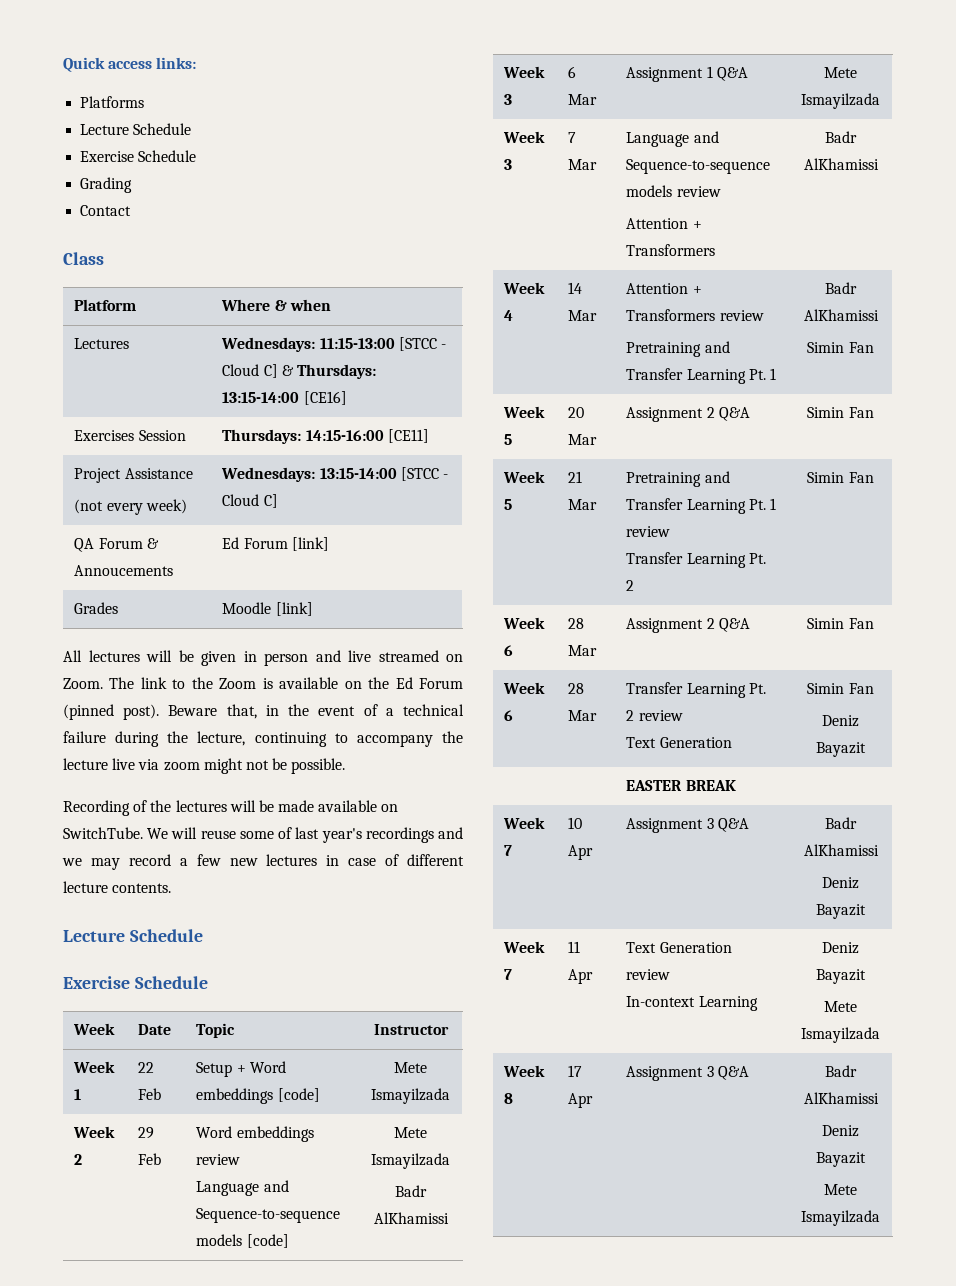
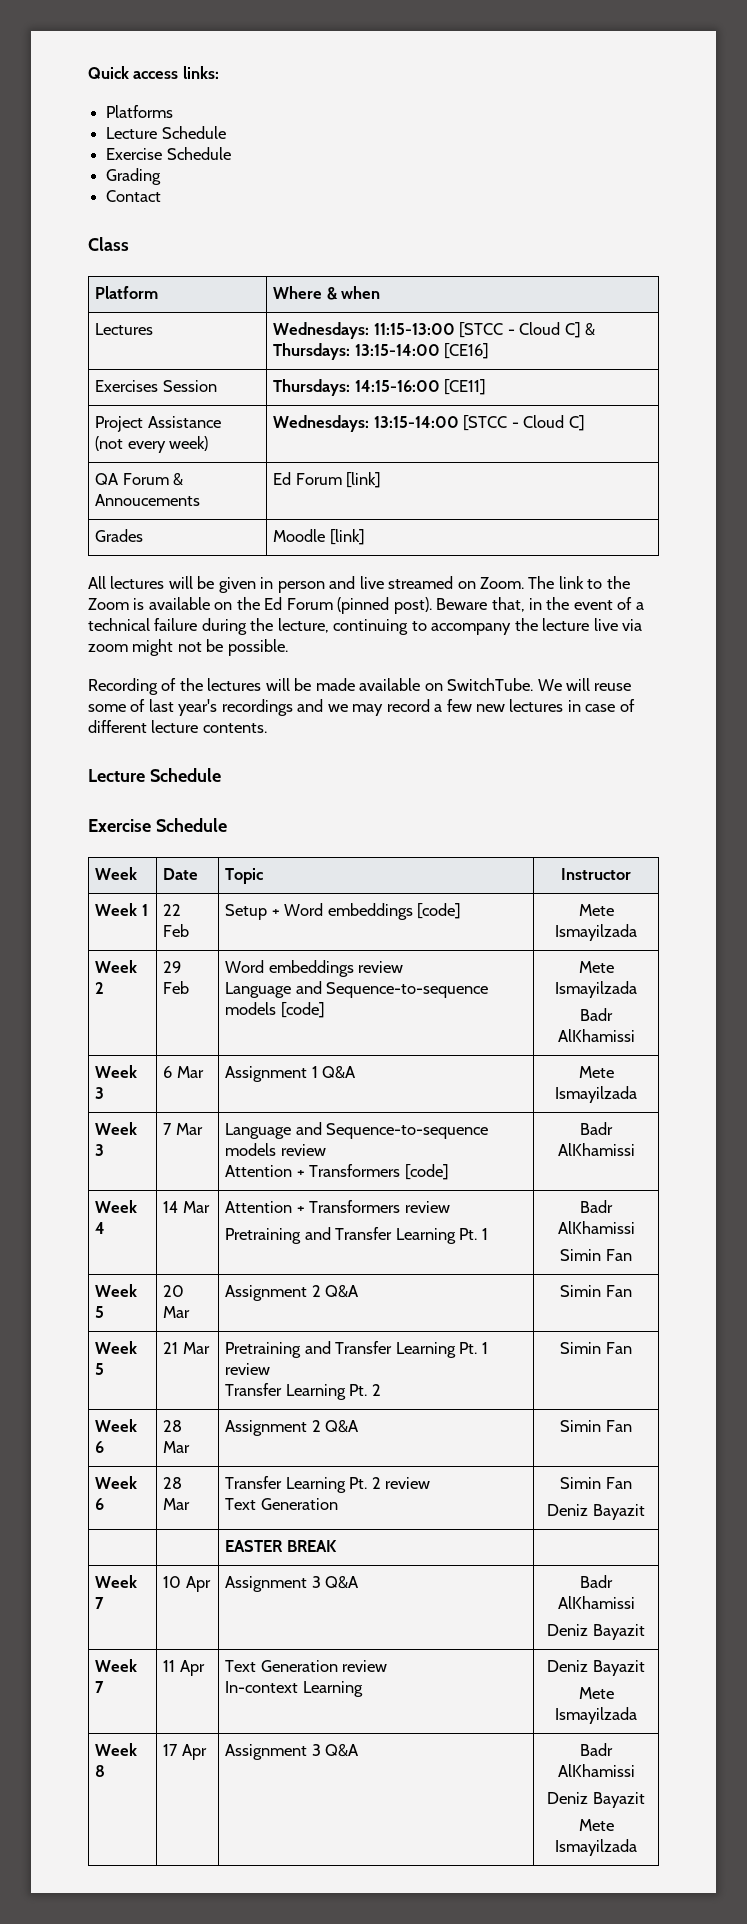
(716, 250) none -> [404,1164,449,1180] [code]

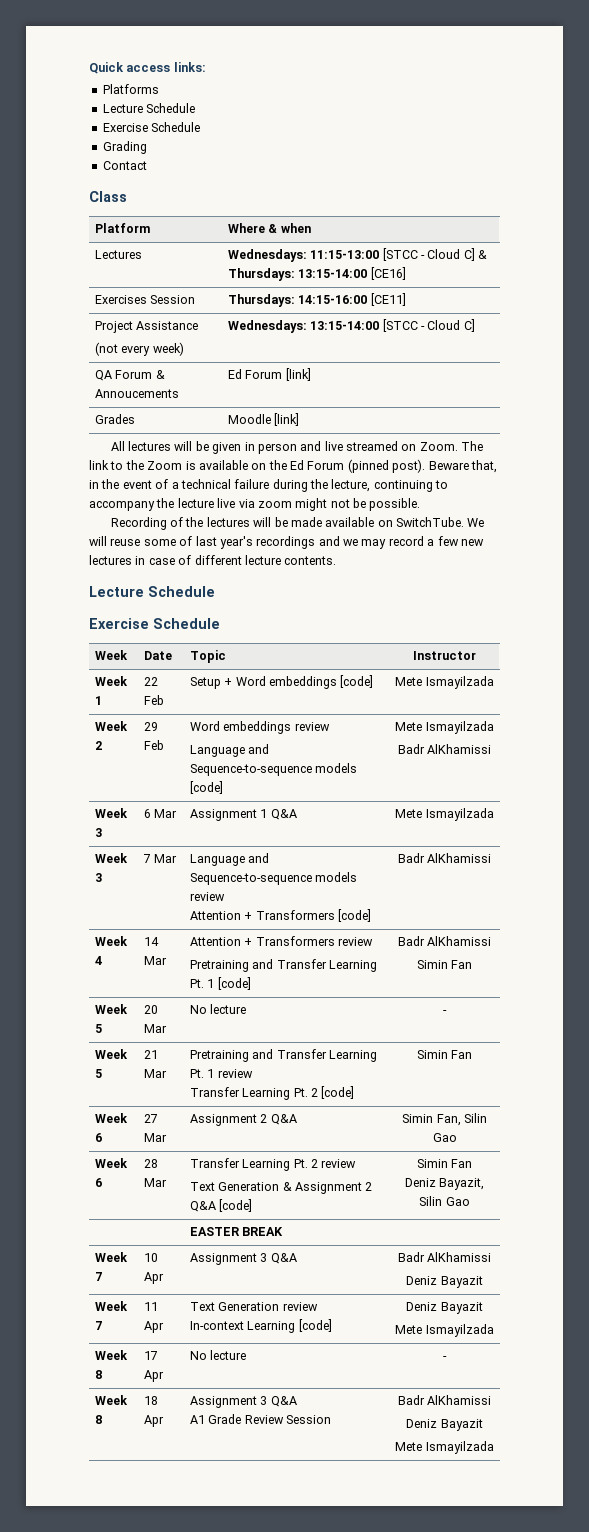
(488, 1234) none -> [217,977,251,990] [code]
[225,1285,360,1301] [560,1285,632,1297] Assignment 2 Q&A | Simin Fan -> [189,1004,247,1014] [443,1010,447,1014] No lecture | -
[560,1342,632,1354] [95,1419,138,1432] [95,1441,105,1453] [163,1420,183,1432] [163,1441,191,1453] [225,1420,360,1436] [560,1420,632,1432] | Simin Fan // Week 6 | 28 Mar | Assignment 2 Q&A | Simin Fan -> [321,1086,355,1099] [416,1050,473,1059] [94,1113,128,1123] [94,1133,102,1142] [143,1114,158,1123] [143,1133,167,1142] [189,1114,297,1126] [402,1113,487,1126] [432,1133,457,1142] [code] | Simin Fan // Week 6 | 27 Mar | Assignment 2 Q&A | Simin Fan, Silin Gao
(338, 1504) none -> [282,1182,373,1194] [189,1199,253,1212] & Assignment 2 Q&A [code]
[592,1504,645,1520] Bayazit -> [439,1178,485,1190] [419,1196,470,1206] Bayazit, Silin Gao
(363, 1689) none -> [298,1319,332,1332] [code]
[225,1744,360,1760] | Assignment 3 Q&A -> [189,1350,247,1360] [443,1356,447,1360] [94,1395,128,1405] [94,1415,102,1424] [143,1396,158,1405] [143,1415,164,1427] [189,1396,297,1408] [189,1414,332,1424] | No lecture | - // Week 8 | 18 Apr | Assignment 3 Q&A // A1 Grade Review Session

